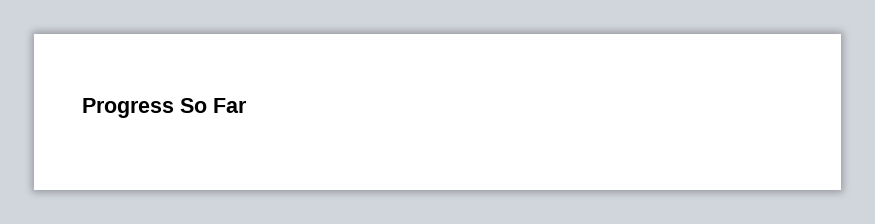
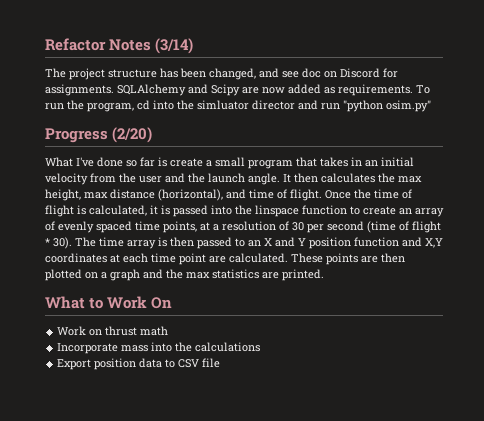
[82,98,247,118] Progress So Far -> [45,38,194,54] [45,68,398,80] [45,84,430,96] [45,100,431,112] [45,127,153,143] [45,157,414,169] [45,173,422,185] [45,189,412,201] [45,205,444,217] [45,221,441,233] [45,237,443,249] [45,253,405,265] [45,269,324,281] [45,296,173,309] [57,326,169,336] [57,342,261,354] [57,358,221,370] Refactor Notes (3/14) // The project structure has been changed, and see doc on Discord for assignments. SQLAlchemy and Scipy are now added as requirements. To run the program, cd into the simluator director and run "python osim.py" // Progress (2/20) // What I've done so far is create a small program that takes in an initial velocity from the user and the launch angle. It then calculates the max height, max distance (horizontal), and time of flight. Once the time of flight is calculated, it is passed into the linspace function to create an array of evenly spaced time points, at a resolution of 30 per second (time of flight * 30). The time array is then passed to an X and Y position function and X,Y coordinates at each time point are calculated. These points are then plotted on a graph and the max statistics are printed. // What to Work On // Work on thrust math // Incorporate mass into the calculations // Export position data to CSV file

